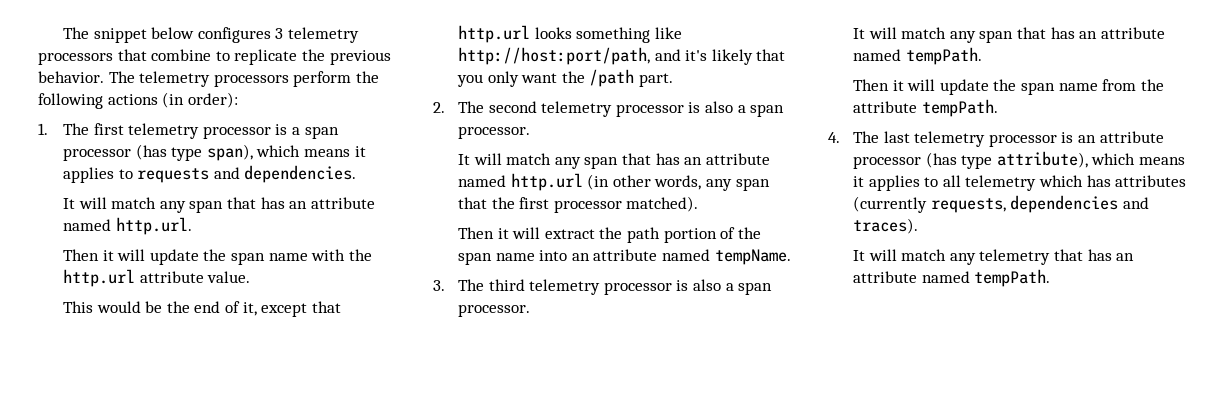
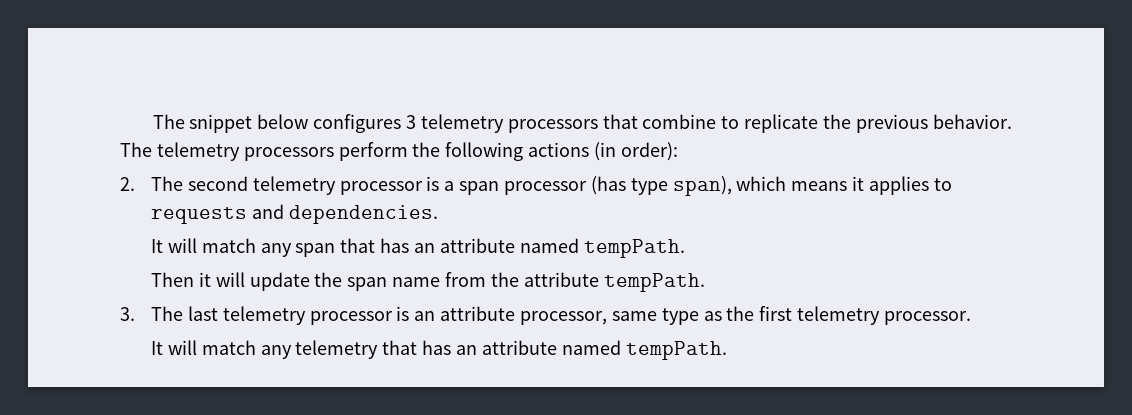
[38,123,124,135] 1. The first -> [120,176,248,191] 2. The second
[62,197,375,213] [62,217,192,235] [62,249,372,265] [62,269,251,287] [62,301,341,317] [457,25,682,43] [457,47,786,65] [456,69,673,87] [433,101,785,117] [457,126,530,139] [457,153,770,169] [457,173,770,191] [457,196,699,213] [457,227,761,243] [457,249,791,265] [433,279,773,295] [457,304,530,317] // It will match any span that has an attribute named http.url. // Then it will update the span name with the http.url attribute value. // This would be the end of it, except that http.url looks something like http://host:port/path, and it's likely that you only want the /path part. // 2. The second telemetry processor is also a span processor. // It will match any span that has an attribute named http.url (in other words, any span that the first processor matched). // Then it will extract the path portion of the span name into an attribute named tempName. // 3. The third telemetry processor is also a span processor. -> (438, 214) none
[828,132,840,143] 4. -> [120,307,135,321] 3.
[852,151,1185,169] [852,175,1187,191] [852,195,1149,213] [852,218,918,234] processor (has type attribute), which means it applies to all telemetry which has attributes (currently requests, dependencies and traces). -> [519,306,971,325] processor, same type as the first telemetry processor.

